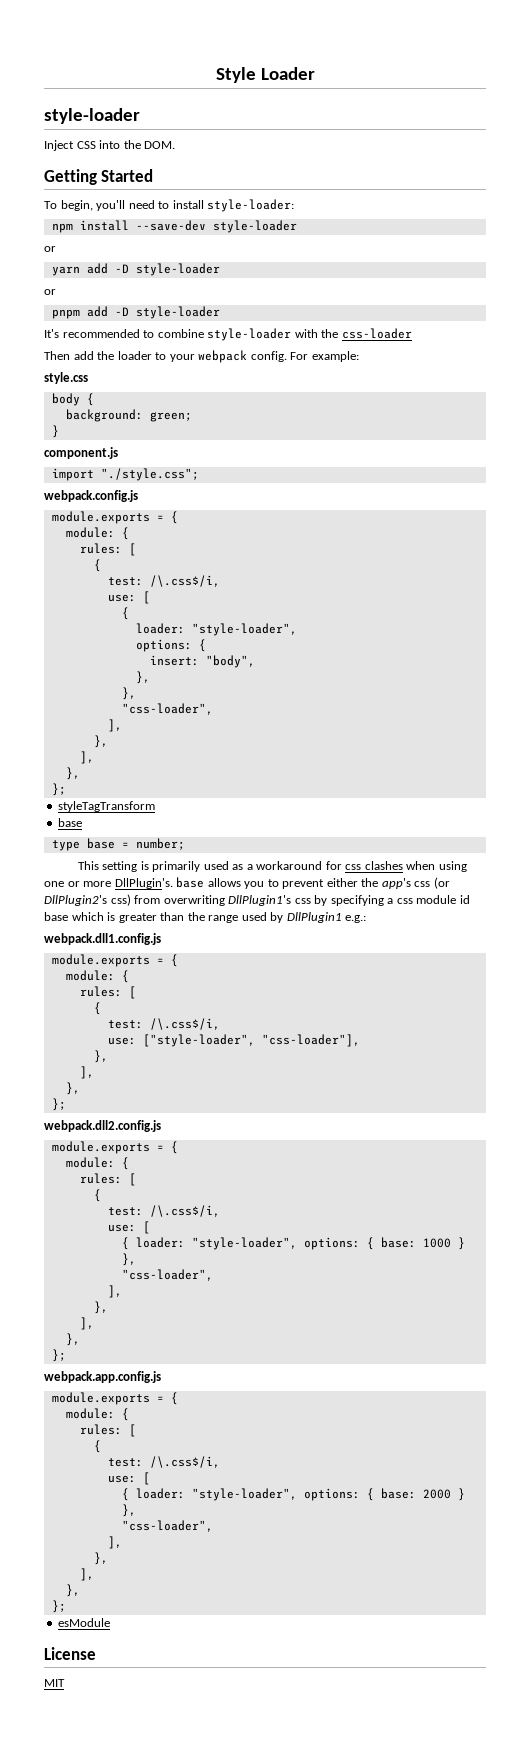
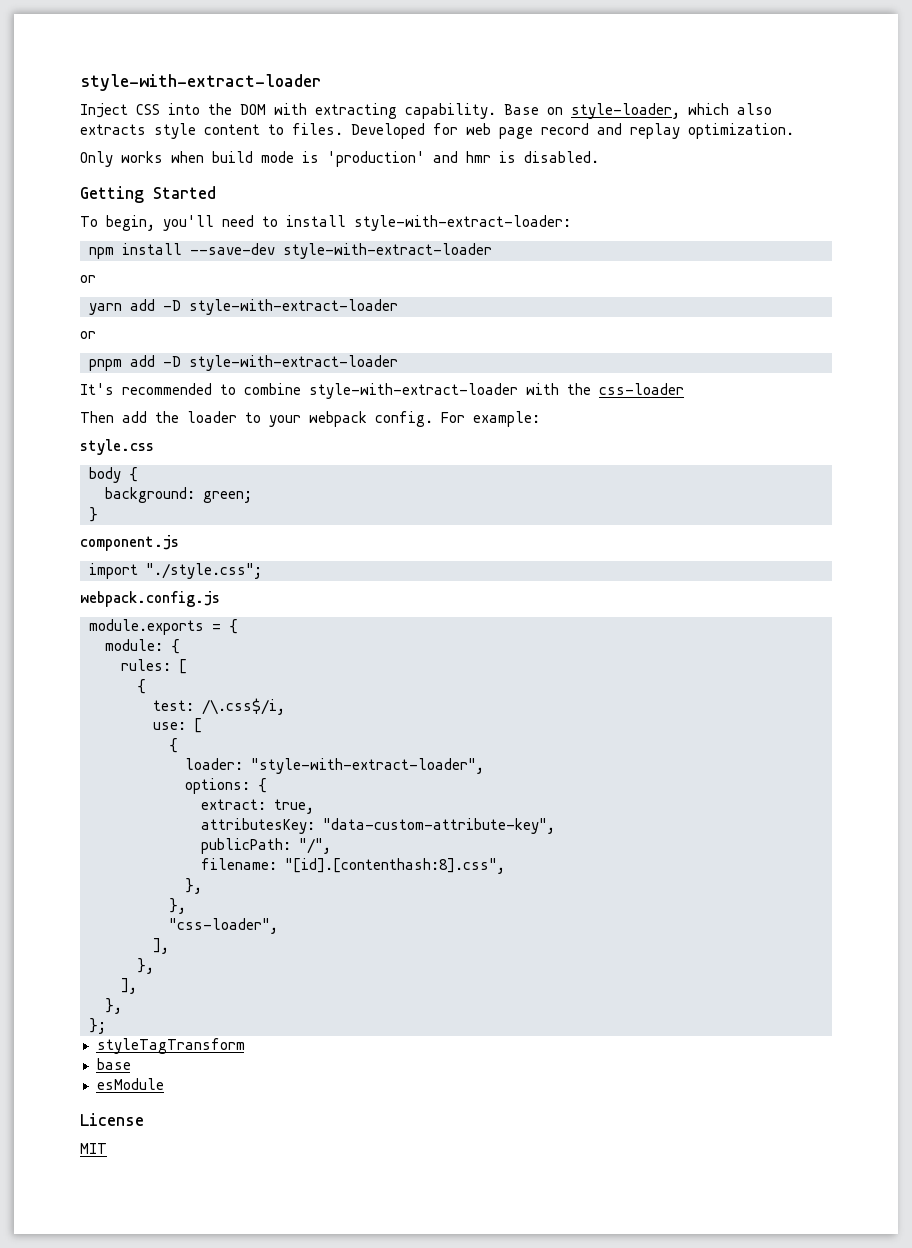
[215,67,315,83] [44,108,140,124] Style Loader // style-loader -> [80,74,321,91] style-with-extract-loader
[144,141,176,149] DOM. -> [240,103,772,119] [80,123,794,139] [80,151,599,167] DOM with extracting capability. Base on style-loader, which also extracts style content to files. Developed for web page record and replay optimization. // Only works when build mode is 'production' and hmr is disabled.
[207,199,295,212] style-loader: -> [354,215,571,231] style-with-extract-loader:
[212,220,297,233] style-loader -> [283,243,492,259] style-with-extract-loader
[135,263,220,276] style-loader -> [189,299,398,315] style-with-extract-loader
[135,306,220,319] style-loader -> [189,355,398,371] style-with-extract-loader
[207,328,292,341] style-loader -> [309,383,518,399] style-with-extract-loader
[191,623,297,636] "style-loader", -> [251,758,484,774] "style-with-extract-loader",
[149,655,255,668] insert: "body", -> [201,799,314,814] [201,818,555,834] [201,838,331,854] [201,858,505,874] extract: true, // attributesKey: "data-custom-attribute-key", // publicPath: "/", // filename: "[id].[contenthash:8].css",
[51,838,185,851] [77,861,467,872] [44,877,450,889] [44,894,470,906] [44,912,367,923] [44,933,161,945] [51,954,178,967] [65,970,129,983] [79,986,136,999] [93,1002,101,1015] [107,1018,220,1030] [107,1034,360,1047] [93,1050,108,1063] [79,1066,94,1079] [65,1082,80,1095] [51,1098,66,1111] [44,1120,161,1132] [51,1141,178,1154] [65,1157,129,1170] [79,1173,136,1186] [93,1189,101,1202] [107,1205,220,1217] [107,1221,150,1234] [121,1237,465,1250] [121,1253,136,1266] [121,1269,213,1281] [107,1285,122,1298] [93,1301,108,1314] [79,1317,94,1330] [65,1333,80,1346] [51,1349,66,1362] [44,1371,161,1383] [51,1392,178,1405] [65,1408,129,1421] [79,1424,136,1437] [93,1440,101,1453] [107,1456,220,1468] [107,1472,150,1485] [121,1488,465,1501] [121,1504,136,1517] [121,1520,213,1532] [107,1536,122,1549] [93,1552,108,1565] [79,1568,94,1581] [65,1584,80,1597] [51,1600,66,1613] // type base = number; // This setting is primarily used as a workaround for css clashes when using one or more DllPlugin's. base allows you to prevent either the app's css (or DllPlugin2's css) from overwriting DllPlugin1's css by specifying a css module id base which is greater than the range used by DllPlugin1 e.g.: // webpack.dll1.config.js // module.exports = { // module: { // rules: [ // { // test: /\.css$/i, // use: ["style-loader", "css-loader"], // }, // ], // }, // }; // webpack.dll2.config.js // module.exports = { // module: { // rules: [ // { // test: /\.css$/i, // use: [ // { loader: "style-loader", options: { base: 1000 } }, // "css-loader", // ], // }, // ], // }, // }; // webpack.app.config.js // module.exports = { // module: { // rules: [ // { // test: /\.css$/i, // use: [ // { loader: "style-loader", options: { base: 2000 } }, // "css-loader", // ], // }, // ], // }, // }; -> (131, 1064) none

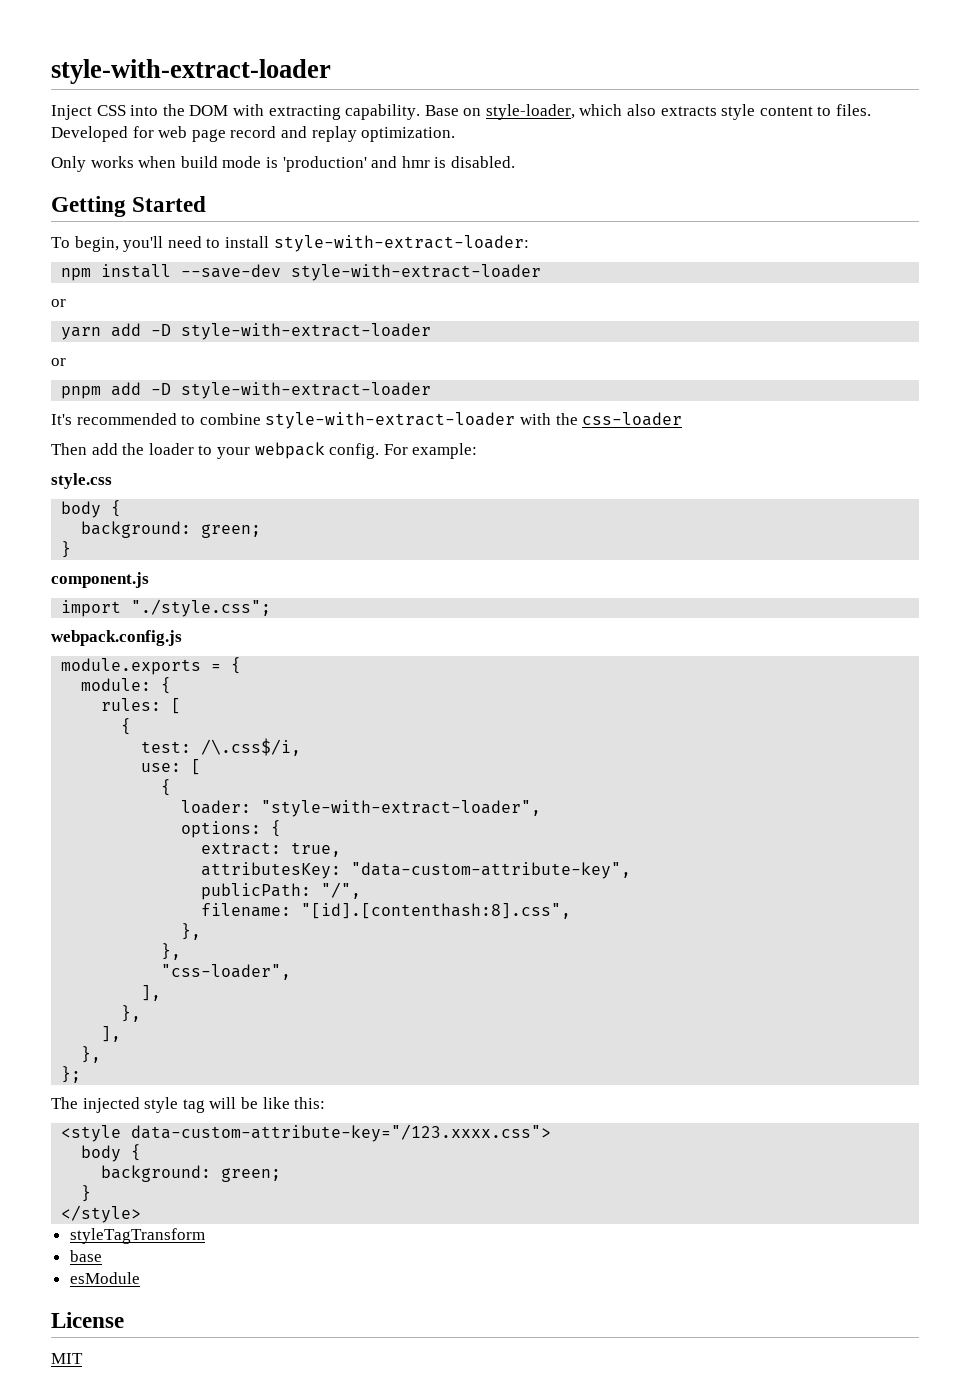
(106, 1026) none -> [51,1097,326,1113] [61,1124,552,1142] [81,1144,142,1162] [101,1165,282,1182] [81,1185,92,1202] [61,1205,142,1223] // The injected style tag will be like this: // <style data-custom-attribute-key="/123.xxxx.css"> // body { // background: green; // } // </style>

